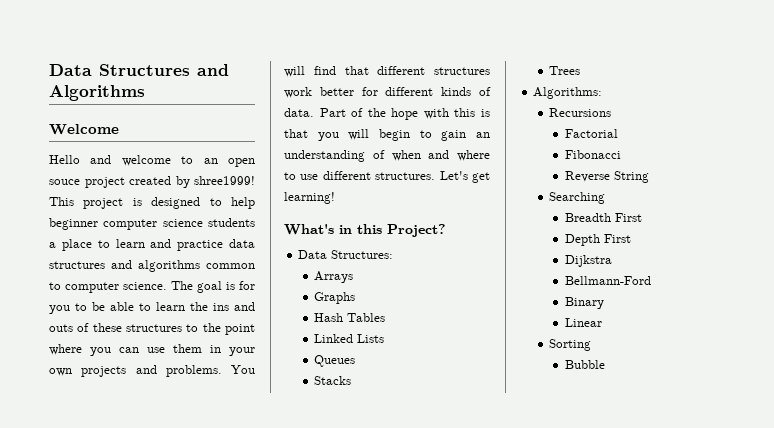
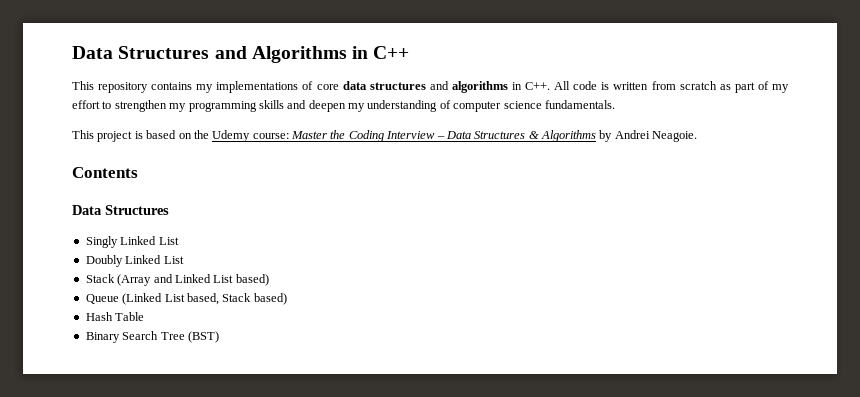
[49,124,119,135] [49,155,255,167] [49,176,255,188] [49,197,256,209] [49,218,256,230] [49,239,255,251] [49,260,255,272] [49,281,255,293] [49,302,255,314] [49,323,256,335] [49,344,255,356] [49,365,255,377] [284,66,490,77] [284,87,491,98] [284,108,490,120] [284,129,490,141] [284,150,490,162] [284,171,490,183] [284,192,335,204] [284,224,446,237] [298,250,394,259] [314,271,354,283] [314,292,356,304] [314,313,386,322] [314,334,385,343] [314,355,356,367] [314,376,352,385] [549,66,581,75] [533,87,603,99] [549,108,612,117] [565,129,619,138] [565,150,622,159] [565,171,650,183] [549,192,606,204] [565,213,643,222] [565,234,632,246] [565,255,613,267] [565,276,652,285] [565,297,605,309] [565,318,603,327] [549,339,592,351] [565,360,606,369] // Welcome // Hello and welcome to an open souce project created by shree1999! This project is designed to help beginner computer science students a place to learn and practice data structures and algorithms common to computer science. The goal is for you to be able to learn the ins and outs of these structures to the point where you can use them in your own projects and problems. You will find that different structures work better for different kinds of data. Part of the hope with this is that you will begin to gain an understanding of when and where to use different structures. Let's get learning! // What's in this Project? // Data Structures: // Arrays // Graphs // Hash Tables // Linked Lists // Queues // Stacks // Trees // Algorithms: // Recursions // Factorial // Fibonacci // Reverse String // Searching // Breadth First // Depth First // Dijkstra // Bellmann-Ford // Binary // Linear // Sorting // Bubble -> [352,46,410,59] [72,81,789,93] [72,100,615,112] [72,130,698,142] [72,167,138,178] [72,205,169,215] [85,236,179,248] [85,255,184,267] [85,274,269,286] [85,293,287,305] [85,312,145,321] [85,331,219,343] in C++ // This repository contains my implementations of core data structures and algorithms in C++. All code is written from scratch as part of my effort to strengthen my programming skills and deepen my understanding of computer science fundamentals. // This project is based on the Udemy course: Master the Coding Interview – Data Structures & Algorithms by Andrei Neagoie. // Contents // Data Structures // Singly Linked List // Doubly Linked List // Stack (Array and Linked List based) // Queue (Linked List based, Stack based) // Hash Table // Binary Search Tree (BST)

